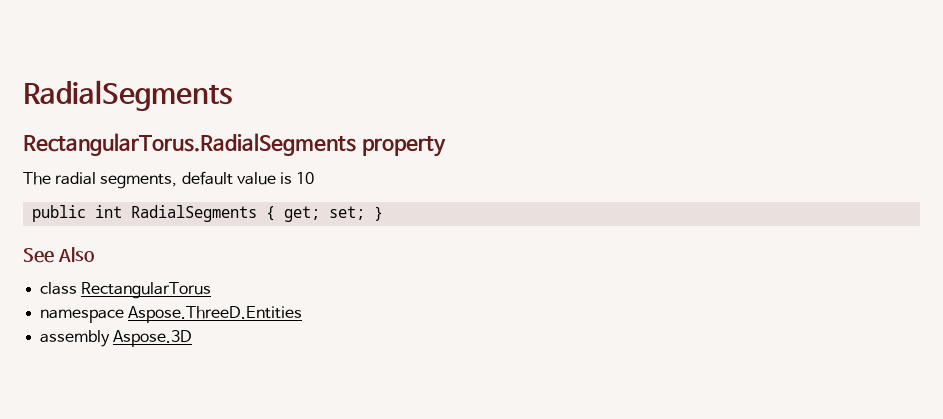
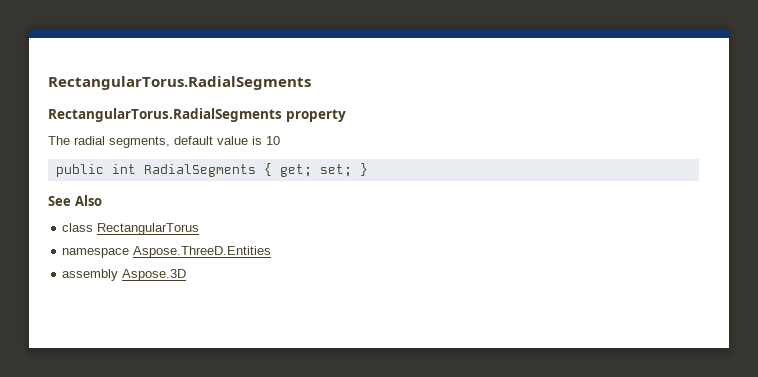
[23,80,232,111] RadialSegments -> [48,76,311,90] RectangularTorus.RadialSegments

